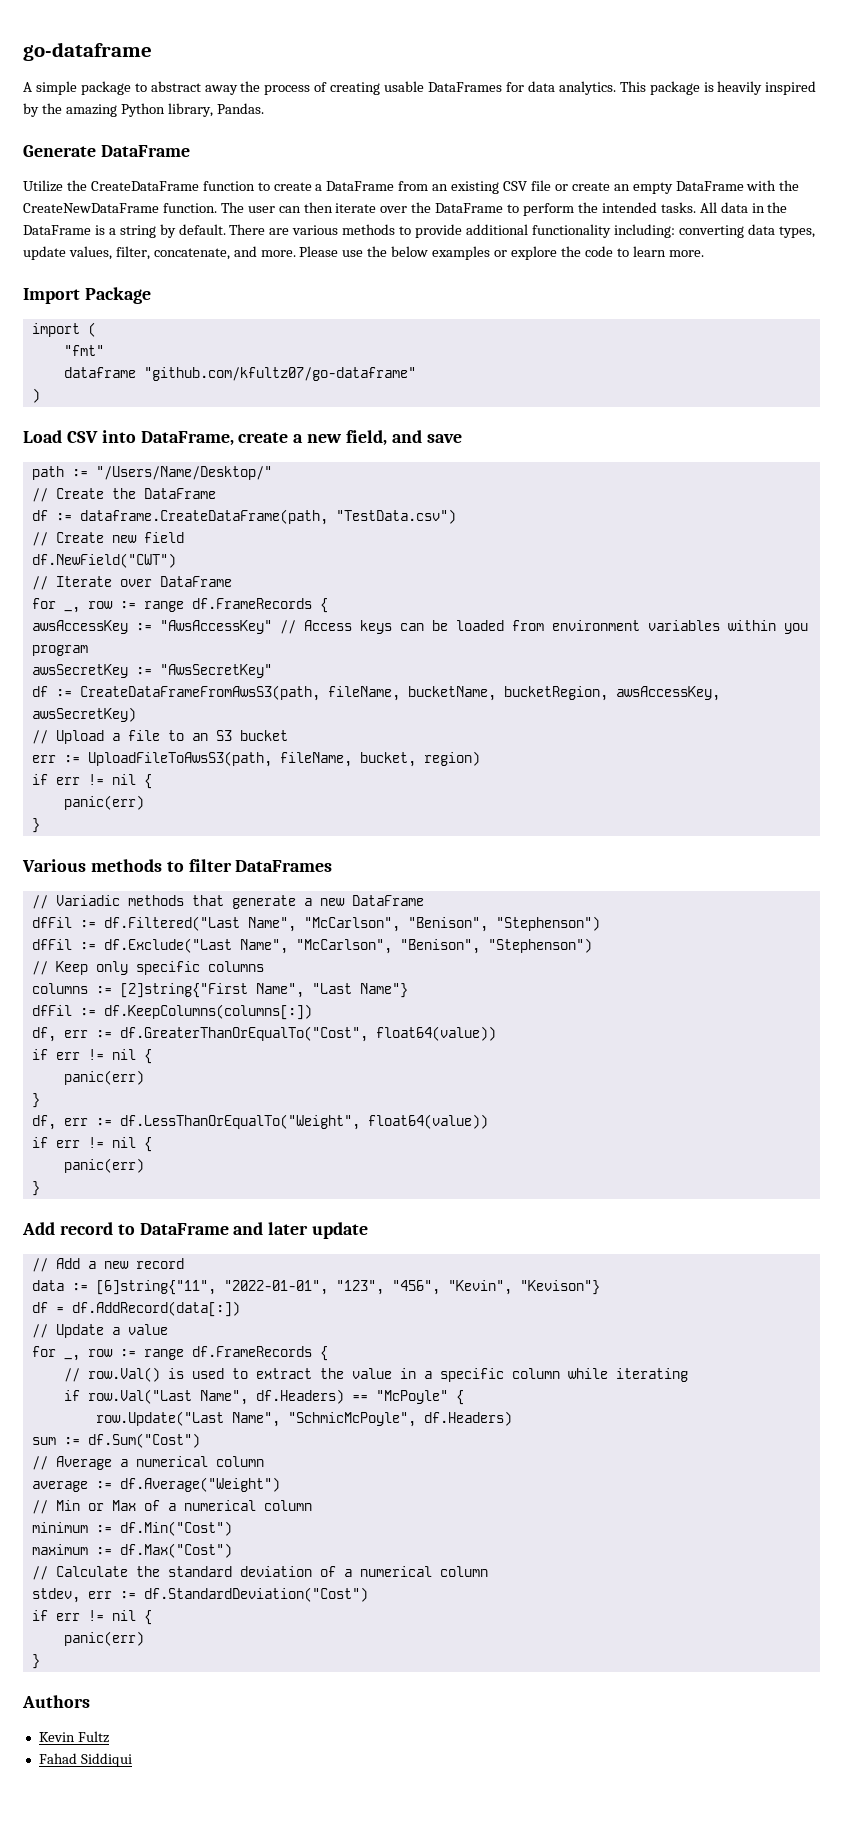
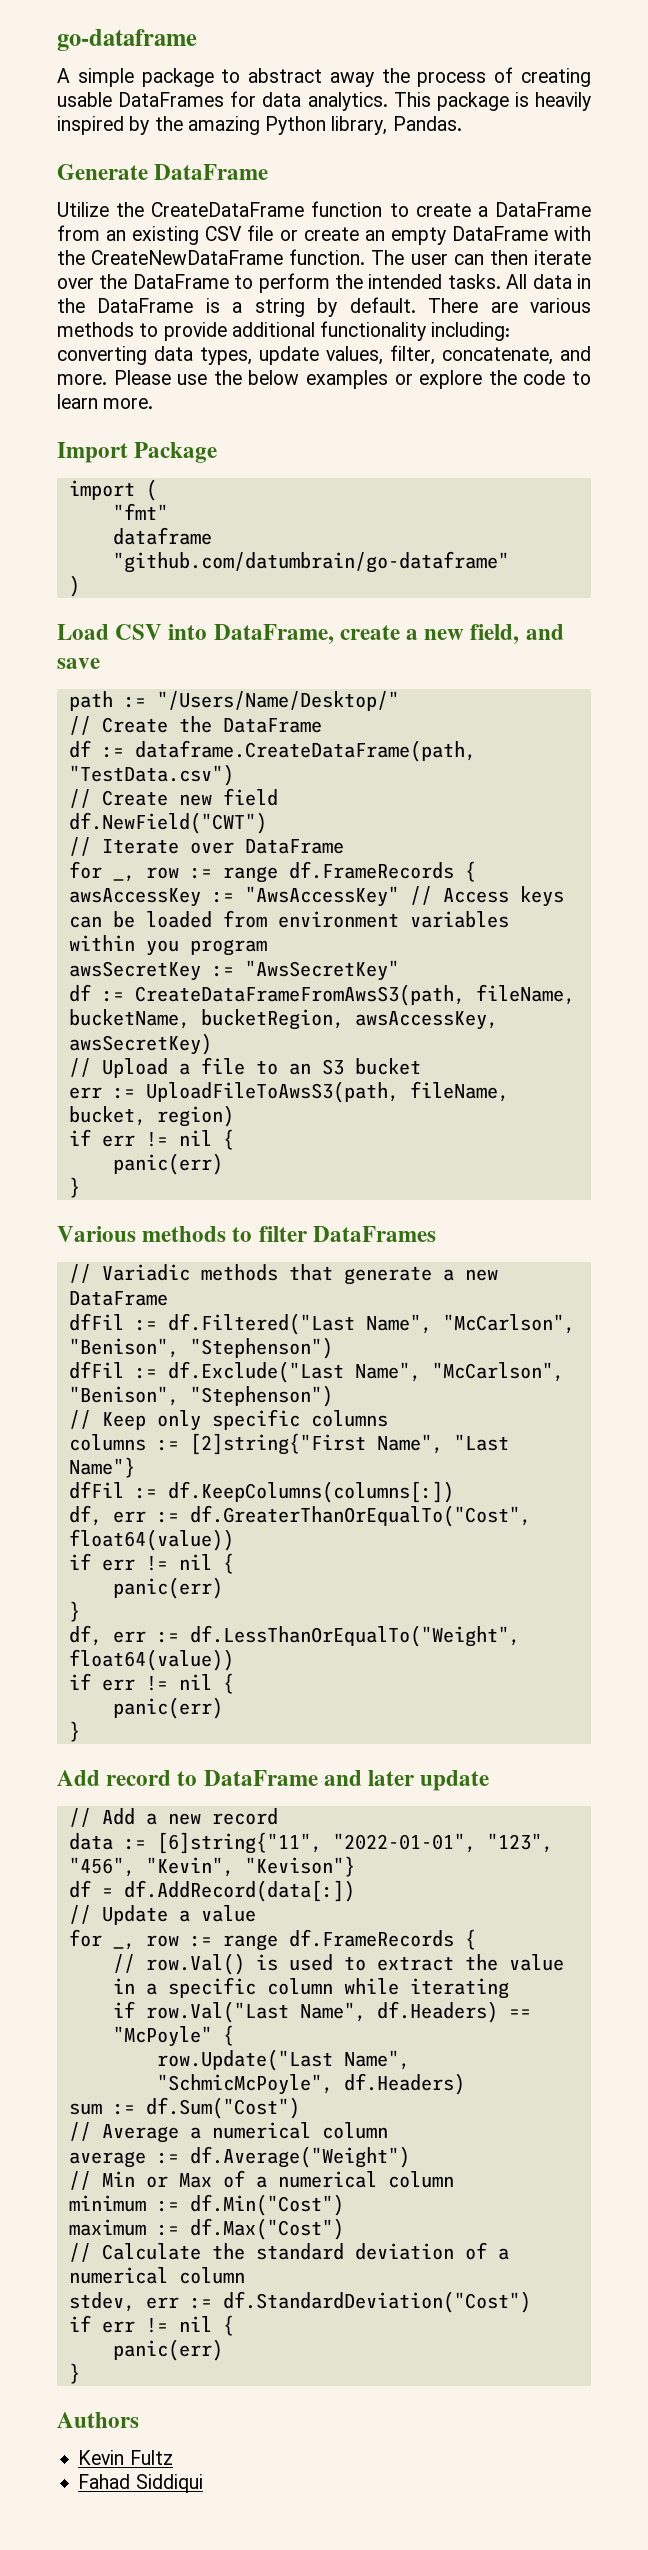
[143,367,416,381] "github.com/kfultz07/go-dataframe" -> [112,551,509,573] "github.com/datumbrain/go-dataframe"

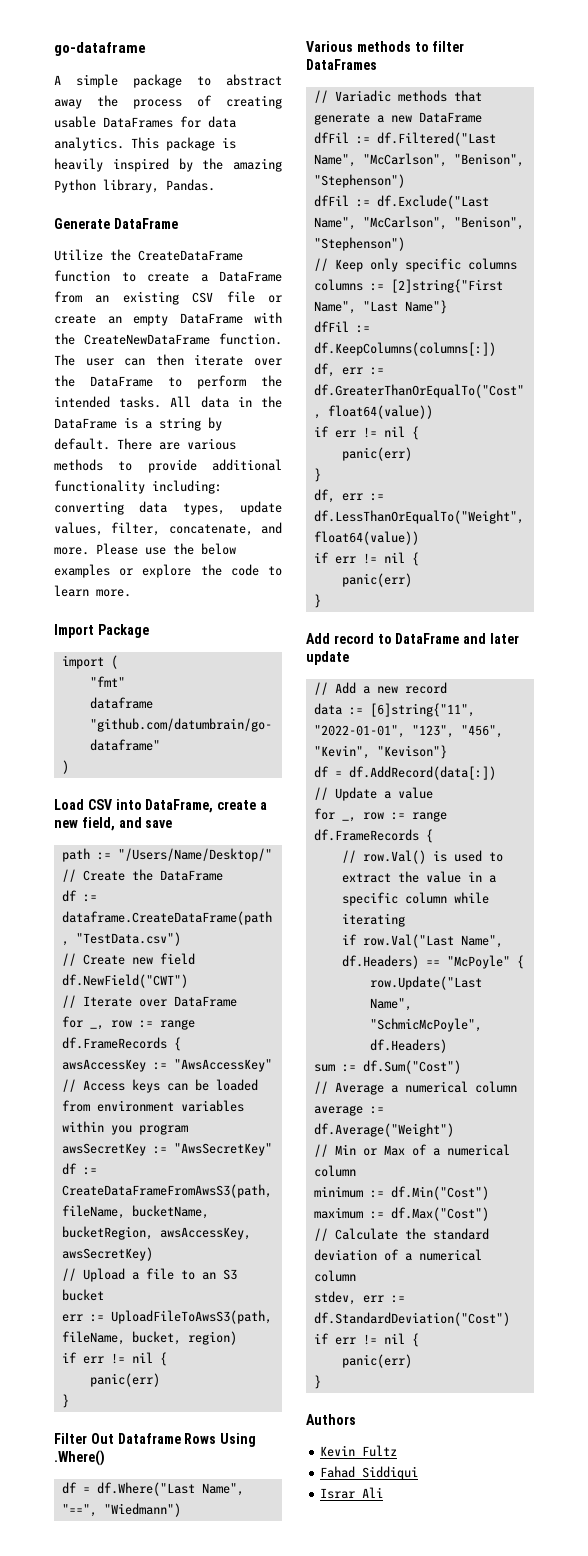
(80, 1187) none -> [54,1433,257,1447] [54,1450,105,1466] [61,1482,244,1496] [61,1503,181,1517] // Filter Out Dataframe Rows Using .Where() // df = df.Where("Last Name", "==", "Wiedmann")
(203, 2483) none -> [320,1487,384,1499] // Israr Ali

